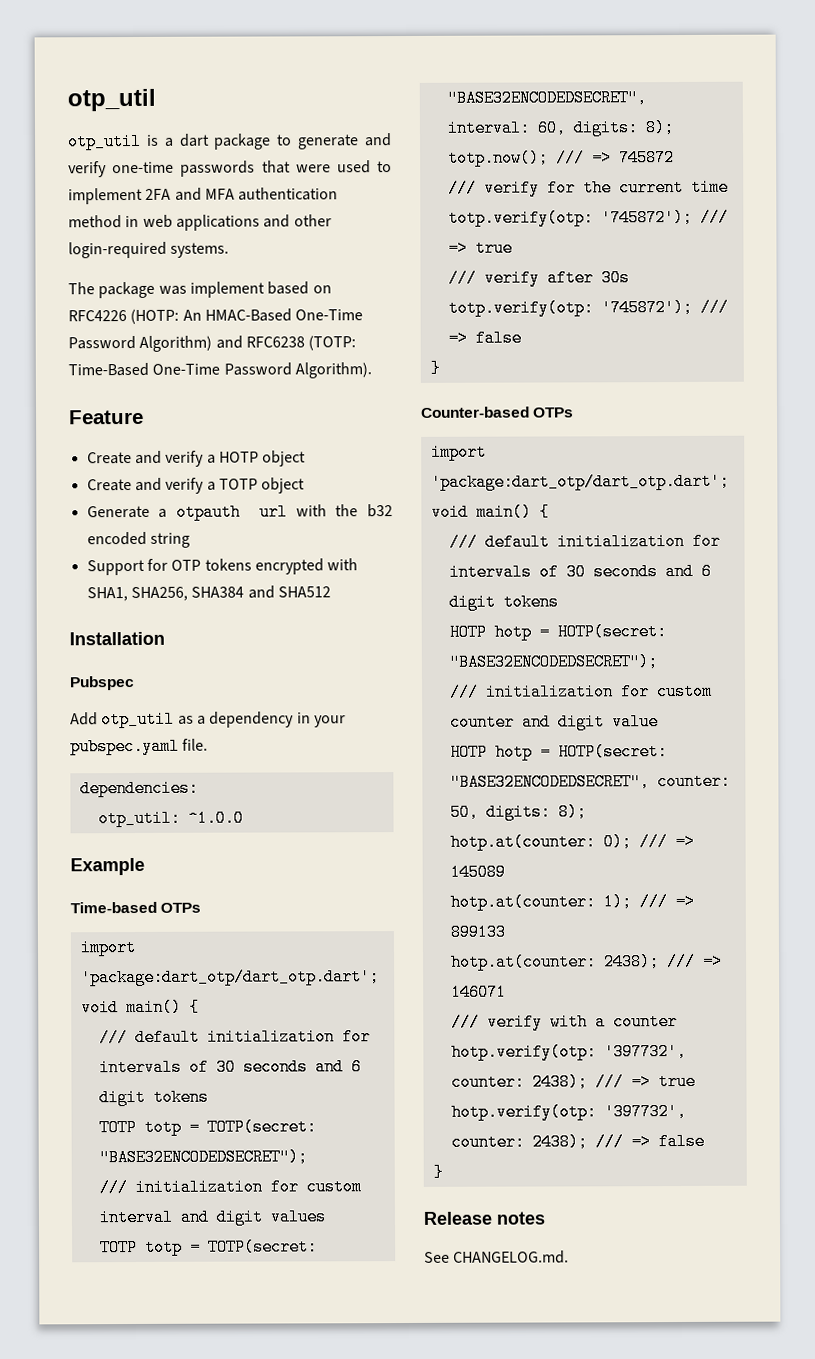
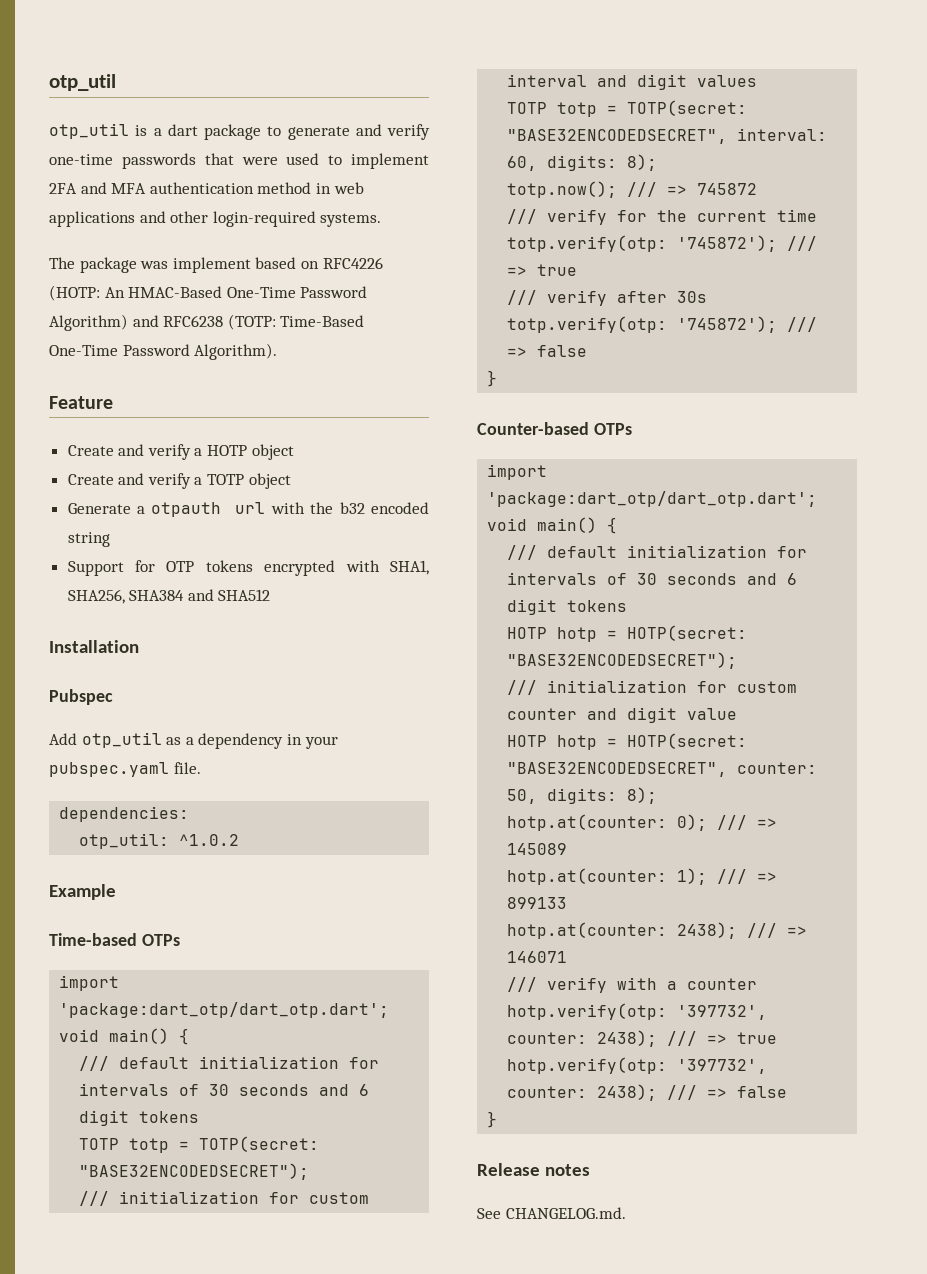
[187,809,244,827] ^1.0.0 -> [179,834,240,846] ^1.0.2

